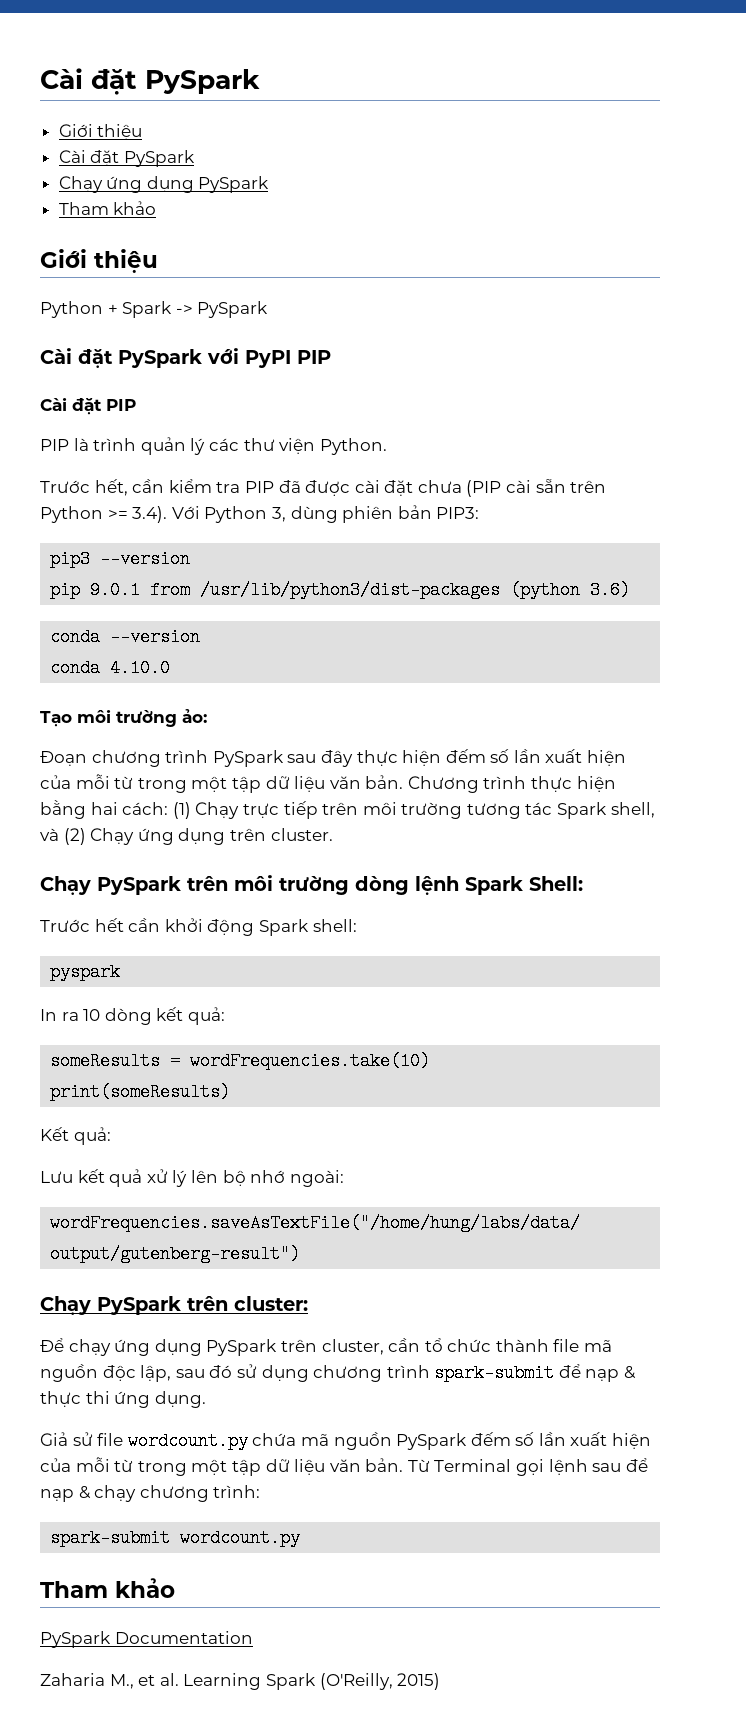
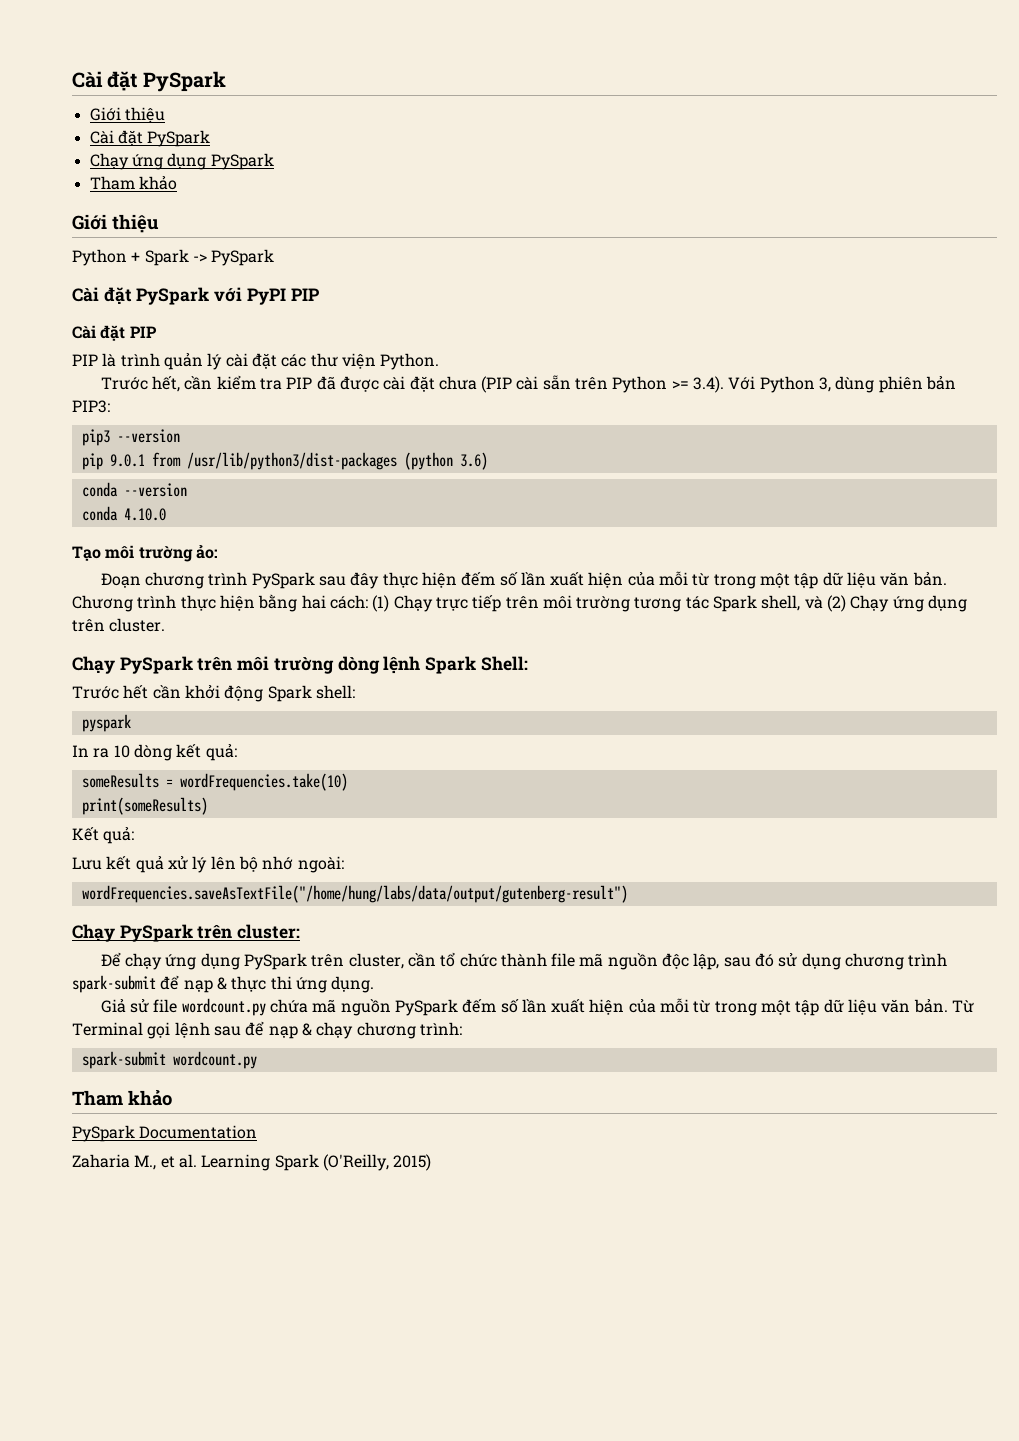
(206, 446) none -> [225,353,277,369] cài đặt

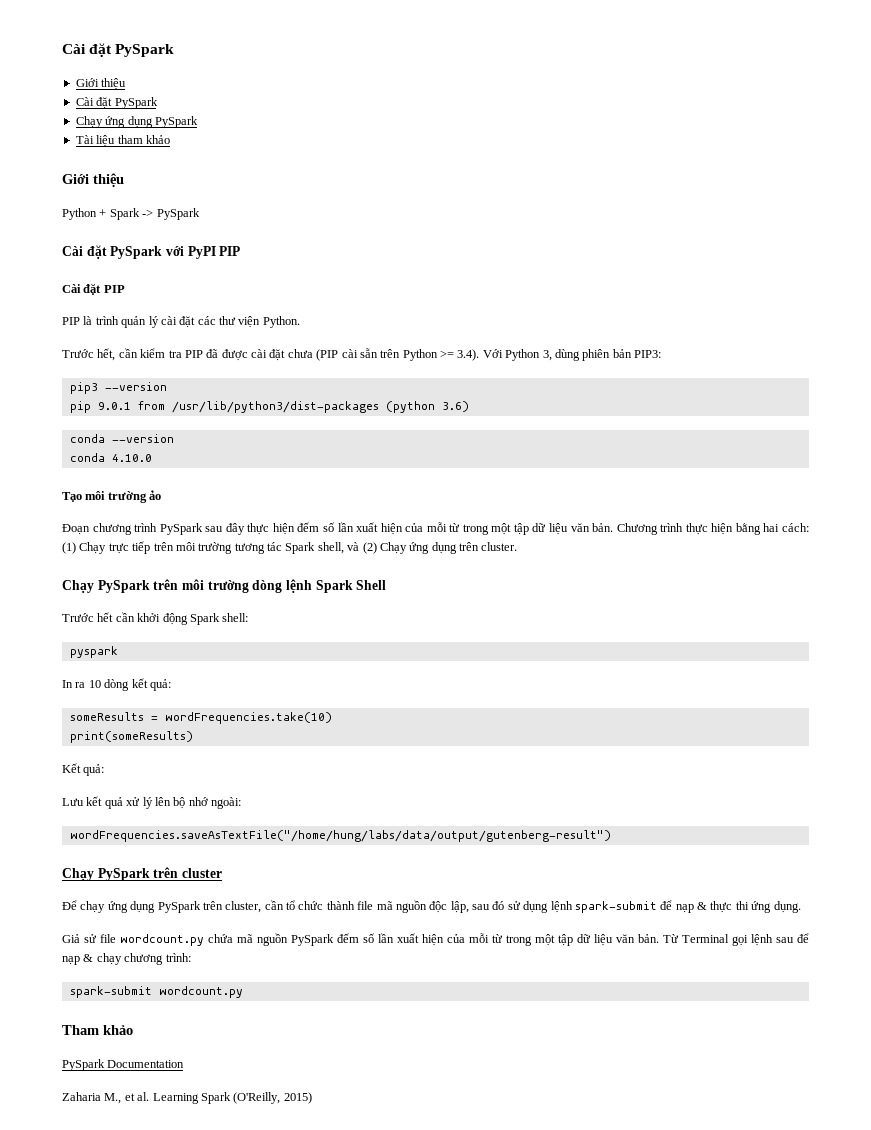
[89,176,135,190] Tham -> [75,135,143,147] Tài liệu tham
[195,544,218,559] ảo: -> [149,490,162,500] ảo
[480,656,528,671] Shell: -> [356,580,387,590] Shell
[237,924,301,939] cluster: -> [181,868,222,878] cluster
[845,953,948,970] chương trình -> [550,901,573,913] lệnh

